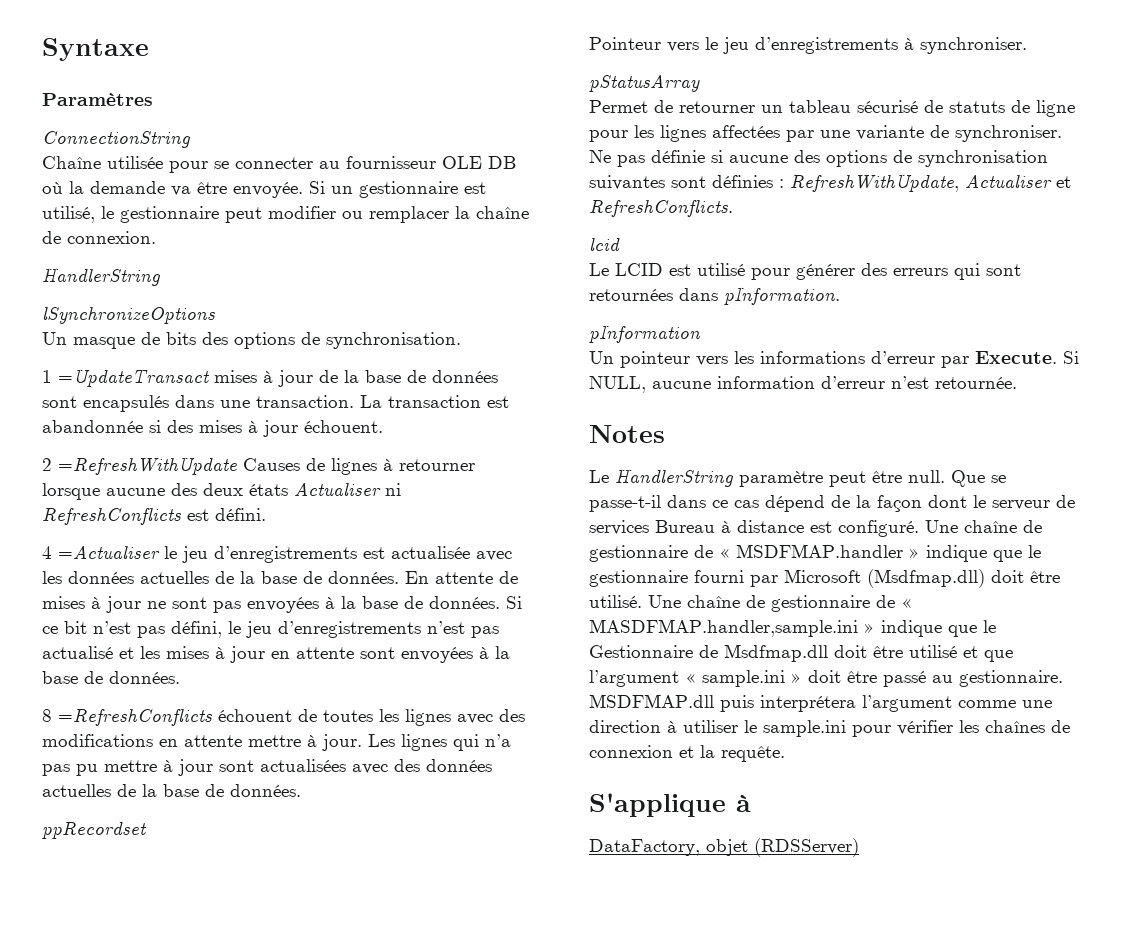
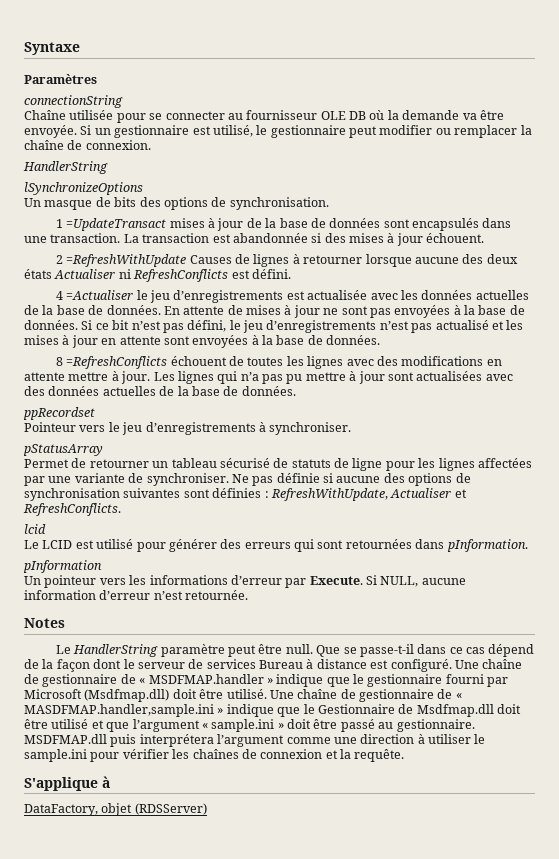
[42,131,191,148] ConnectionString -> [24,95,123,108] connectionString

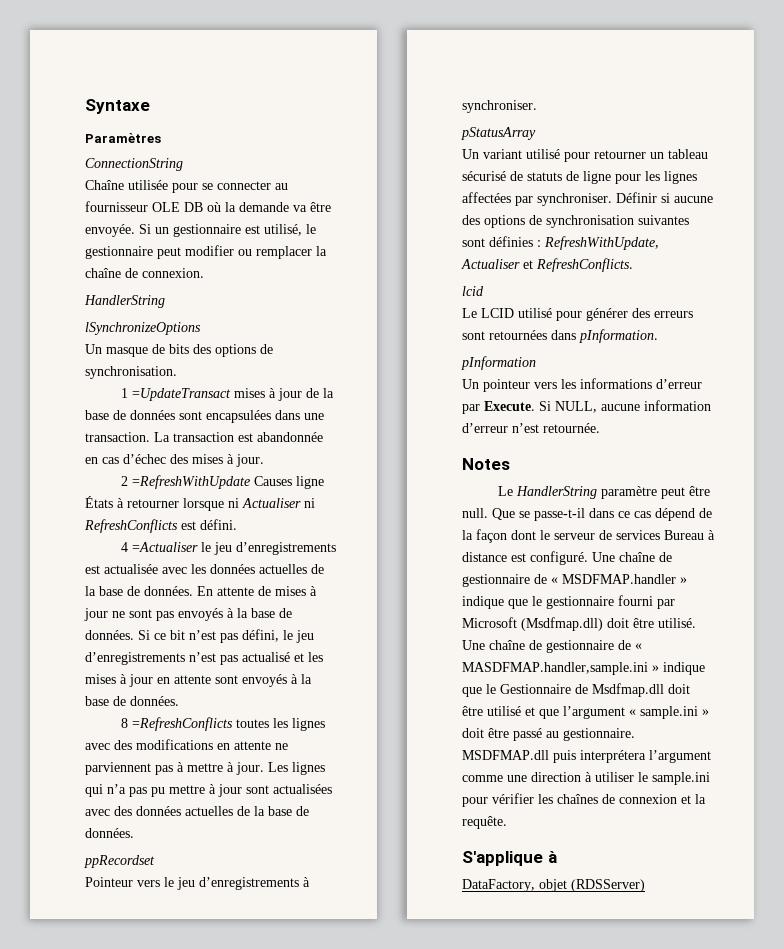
[24,95,123,108] connectionString -> [85,158,183,171] ConnectionString
[412,218,480,231] encapsulés -> [206,410,271,423] encapsulées
[311,233,322,243] si -> [85,454,166,464] en cas d’échec
[396,233,485,246] jour échouent. -> [236,454,264,467] jour.
[235,254,290,267] de lignes -> [296,476,325,489] [85,496,113,508] ligne États
[414,254,518,264] [24,269,52,279] aucune des deux états -> [228,498,239,508] ni
[394,305,451,318] envoyées -> [178,608,223,621] envoyés
[192,335,249,348] envoyées -> [242,674,287,687] envoyés
[170,356,245,366] échouent de -> (234, 724) none
(65, 376) none -> [275,743,288,750] [85,762,184,775] ne parviennent pas à
[24,458,87,468] Permet de -> [462,149,590,162] Un variant utilisé pour
[48,473,320,486] une variante de synchroniser. Ne pas définie -> [537,192,657,206] synchroniser. Définir
[75,540,94,549] est -> (514, 313) none
[294,539,314,552] qui -> (693, 314) none

